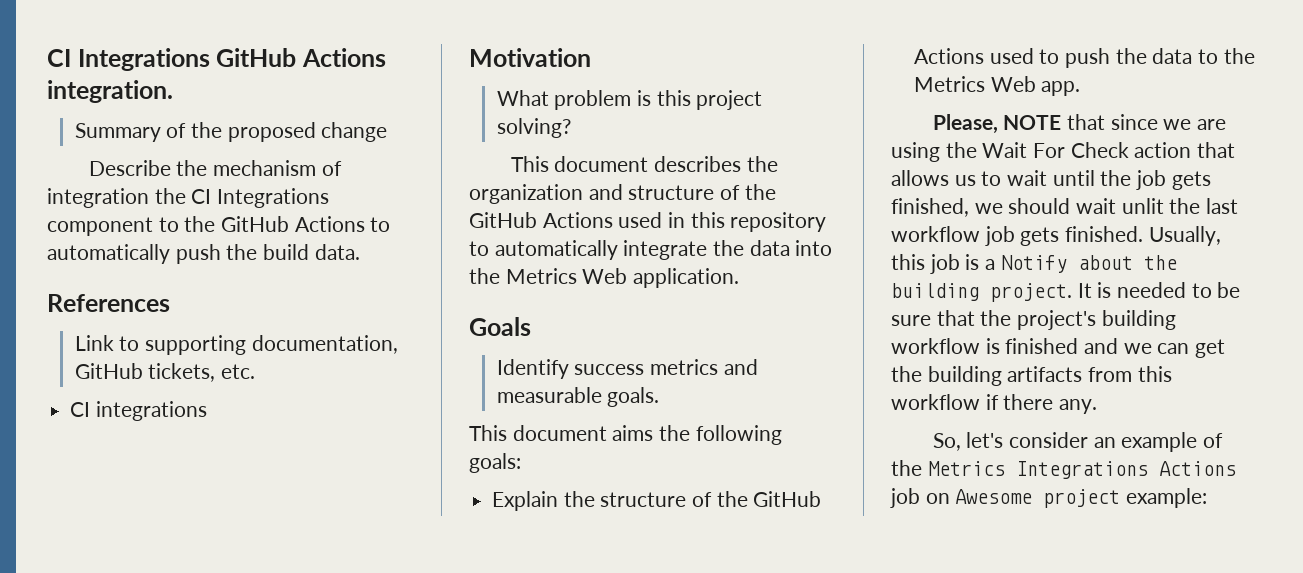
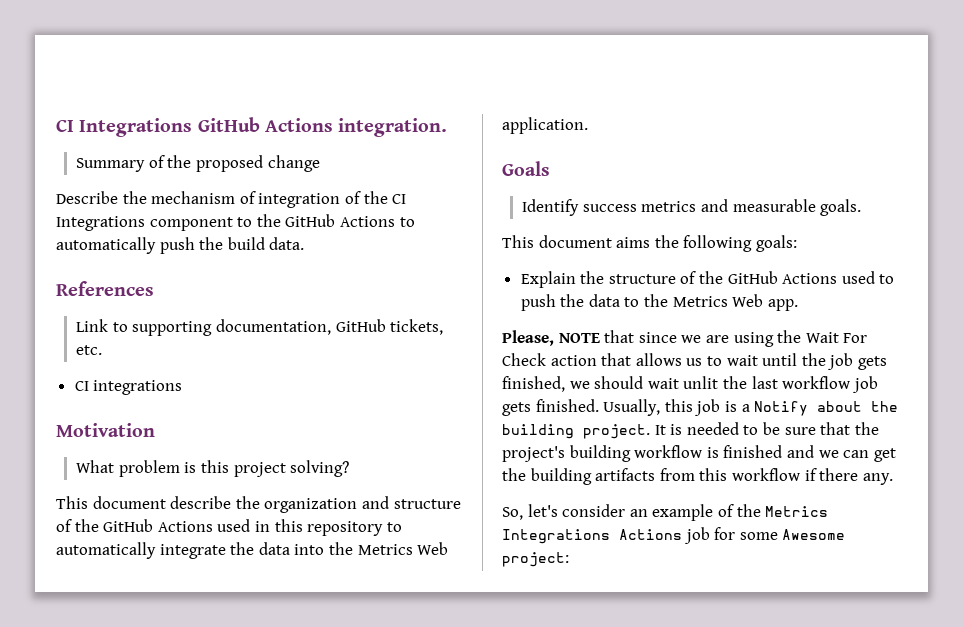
(149, 198) none -> [344,191,361,204] of
[653,156,741,172] describes -> [170,496,232,509] describe
[925,488,1208,508] on Awesome project example: -> [714,527,846,540] [502,552,569,567] for some Awesome project:

